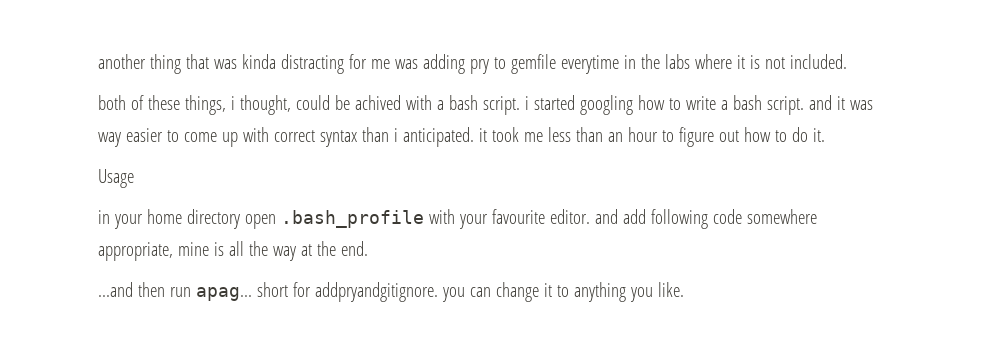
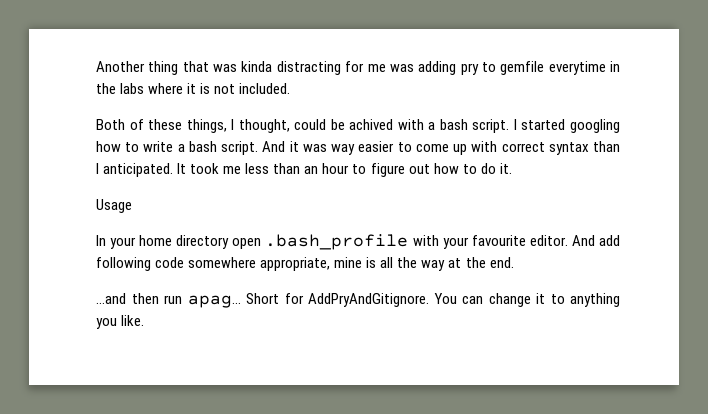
[98,54,146,69] another -> [96,61,145,72] Another
[98,95,126,110] both -> [96,119,125,130] Both
[230,96,235,110] i -> [231,119,235,130] I
[524,96,529,110] i -> [513,119,517,130] I
[808,95,832,110] and -> [262,141,286,152] And
[393,127,487,147] i anticipated. it -> [96,163,187,177] I anticipated. It
[98,210,110,224] in -> [96,235,106,246] In
[594,209,618,224] and -> [571,235,595,246] And
[256,282,465,302] short for addpryandgitignore. you -> [246,293,457,307] Short for AddPryAndGitignore. You

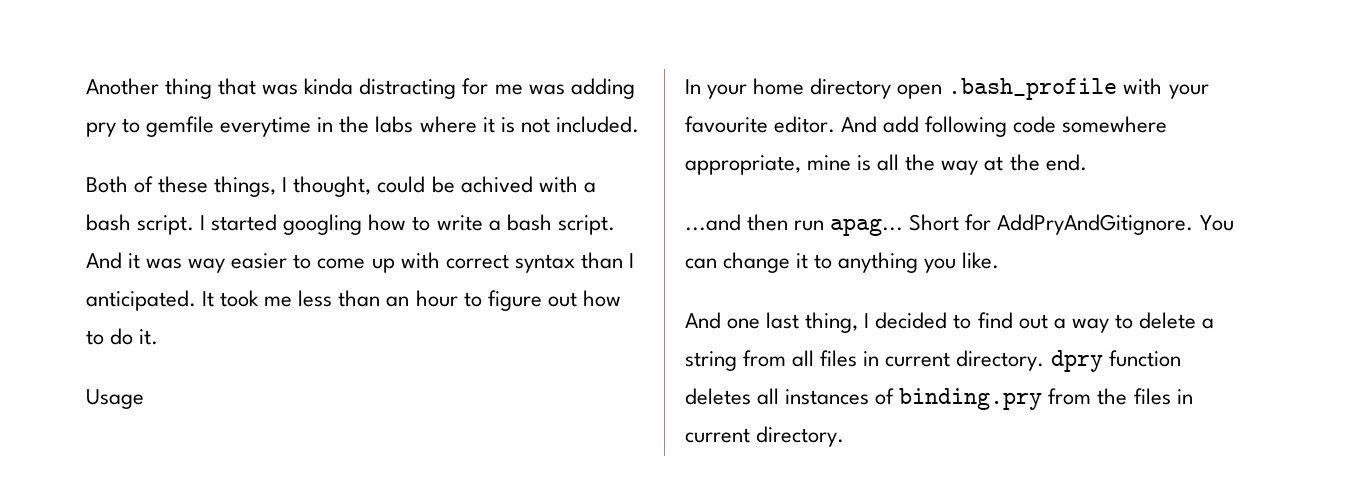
(145, 320) none -> [685,312,1214,333] [685,350,1181,372] [685,388,1193,410] [685,426,845,447] // And one last thing, I decided to find out a way to delete a string from all files in current directory. dpry function deletes all instances of binding.pry from the files in current directory.

